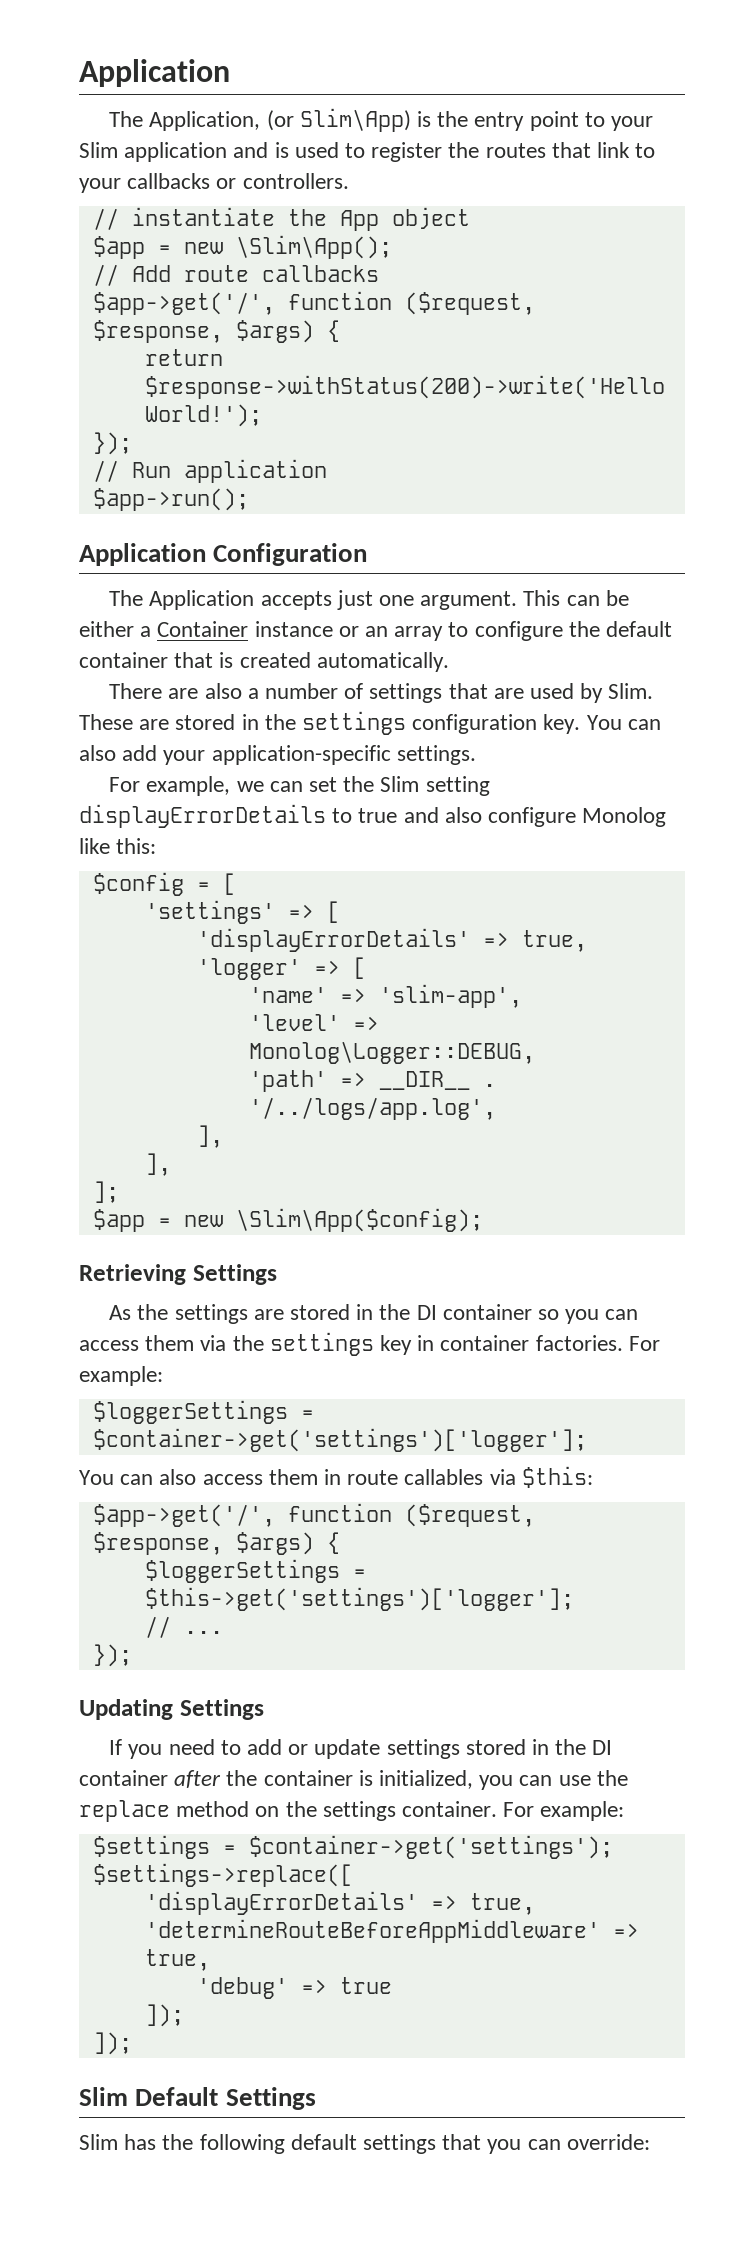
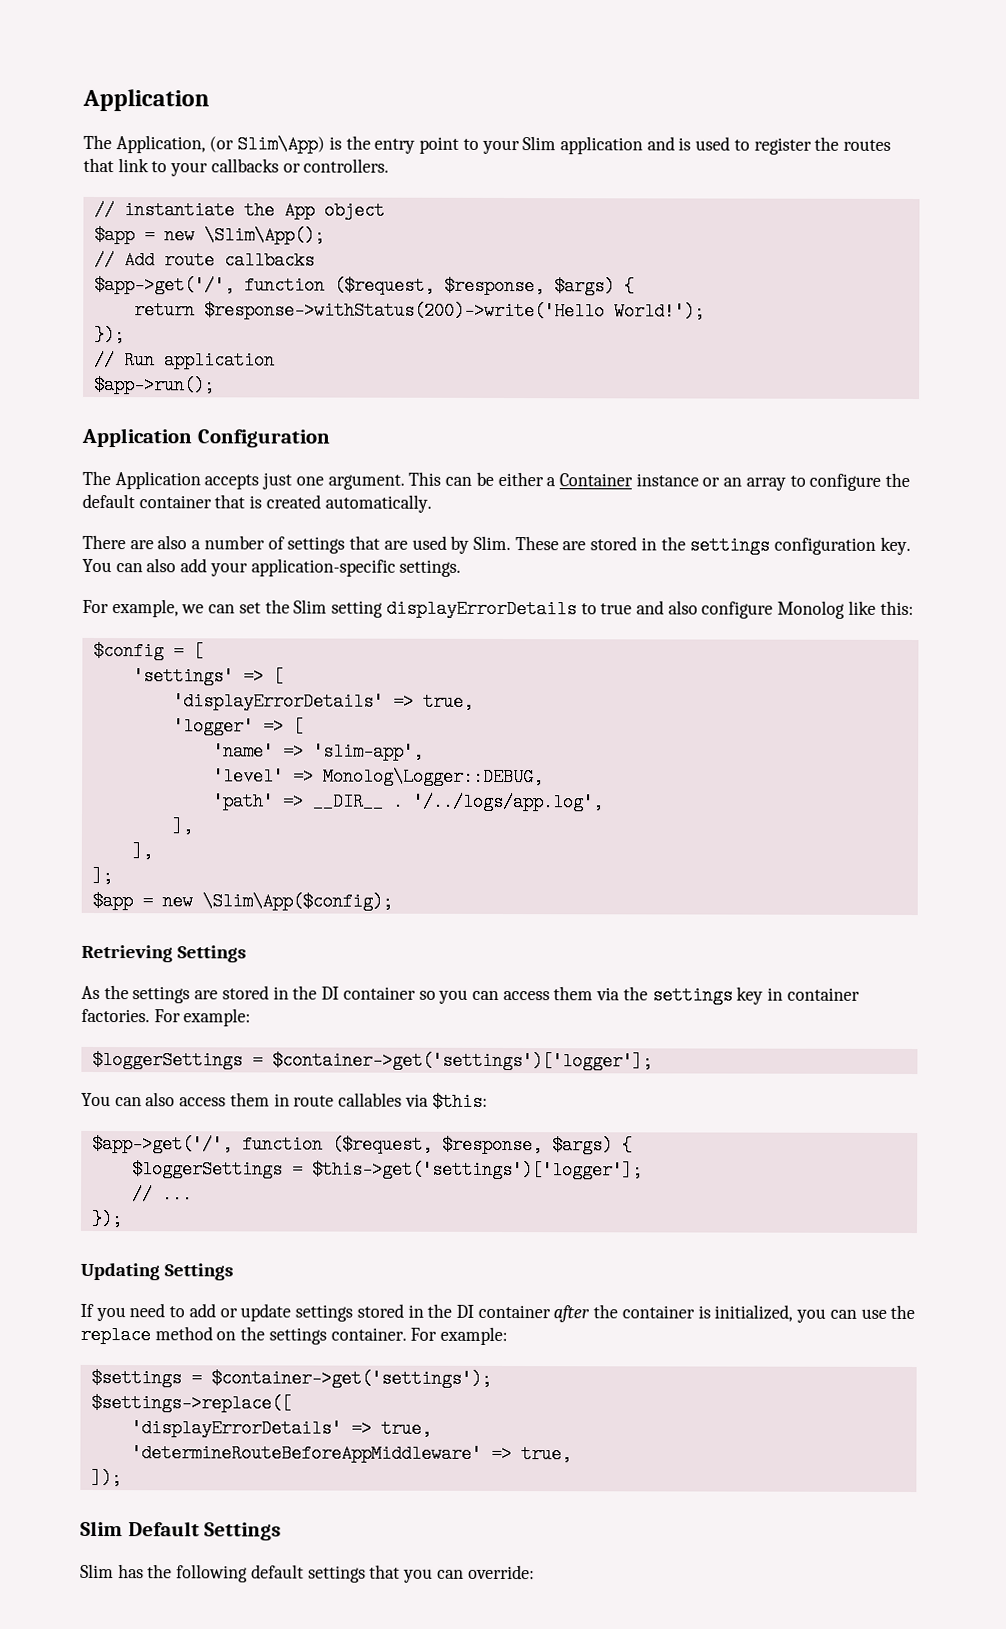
[196,1977,392,1999] [144,2004,184,2027] // 'debug' => true // ]); -> (572, 1454) none

